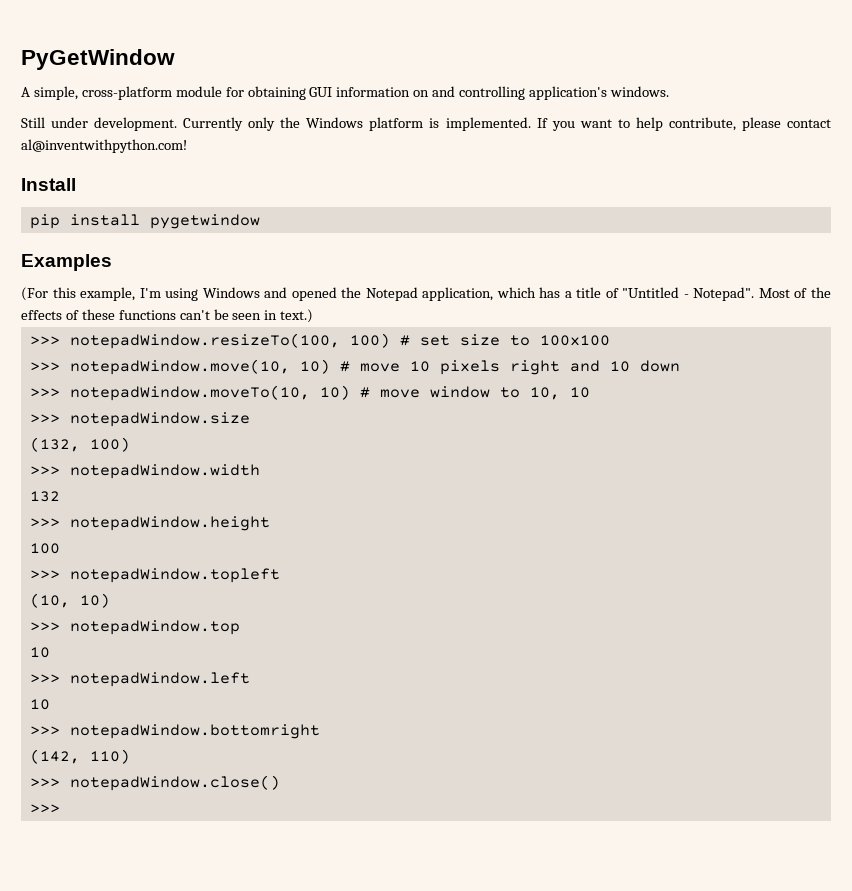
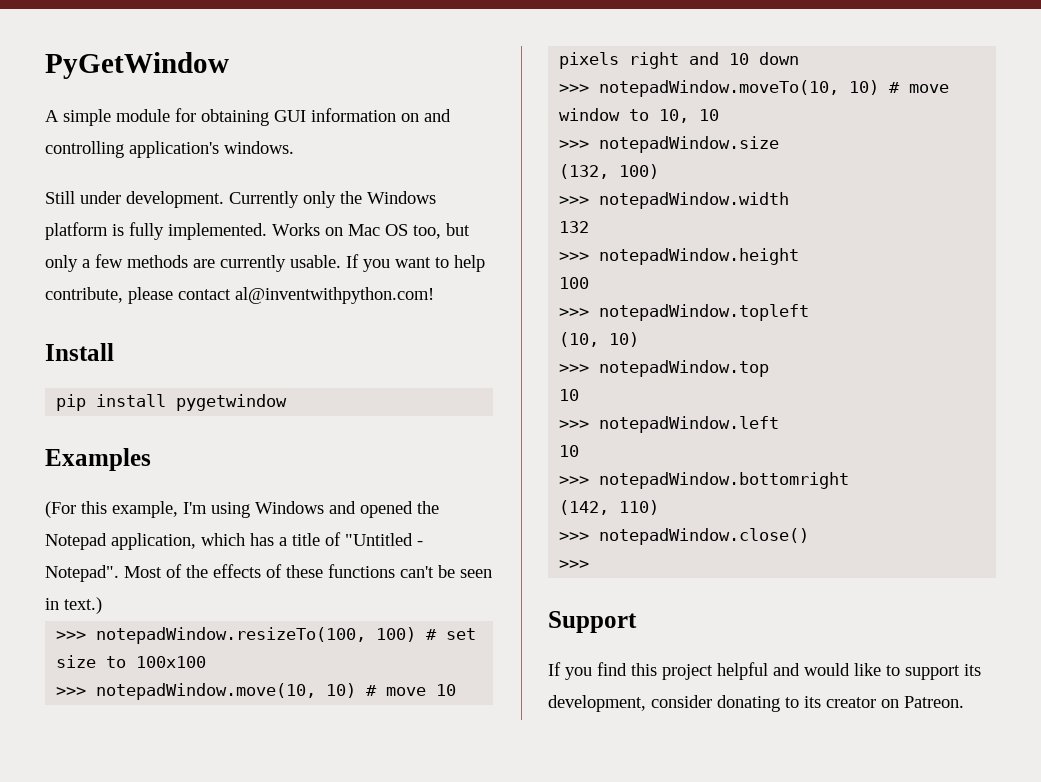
[33,86,172,100] simple, cross-platform -> [63,109,111,126] simple
[445,117,531,131] implemented. -> [129,222,470,240] [45,254,341,272] fully implemented. Works on Mac OS too, but only a few methods are currently usable.
(60, 808) none -> [548,611,637,633] [548,662,981,680] [548,695,964,712] // Support // If you find this project helpful and would like to support its development, consider donating to its creator on Patreon.

